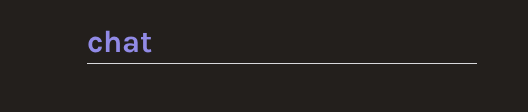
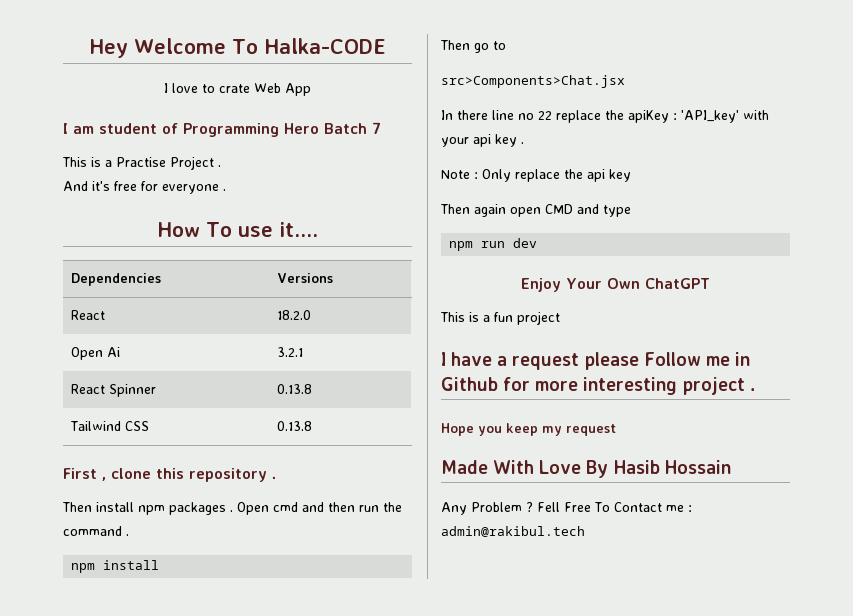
[87,30,152,53] chat -> [89,38,386,58] [164,83,311,96] [63,122,381,137] [62,156,221,170] [63,181,226,194] [157,222,318,237] [71,273,162,286] [277,273,334,283] [71,310,106,320] [277,310,312,320] [71,347,121,360] [277,347,304,357] [71,384,157,397] [277,384,313,394] [70,421,150,431] [277,421,313,431] [63,468,276,482] [62,502,402,515] [63,526,129,536] [71,560,160,573] [440,40,506,53] [441,75,625,88] [441,110,769,123] [441,134,524,147] [441,169,631,182] [440,204,631,217] [449,238,538,251] [521,278,710,292] [440,311,560,325] [441,352,750,370] [441,377,755,395] [441,423,616,436] [441,460,731,478] [441,502,692,515] [441,526,585,537] Hey Welcome To Halka-CODE // I love to crate Web App // I am student of Programming Hero Batch 7 // This is a Practise Project . // And it's free for everyone . // How To use it.... // Dependencies | Versions // React | 18.2.0 // Open Ai | 3.2.1 // React Spinner | 0.13.8 // Tailwind CSS | 0.13.8 // First , clone this repository . // Then install npm packages . Open cmd and then run the command . // npm install // Then go to // src>Components>Chat.jsx // In there line no 22 replace the apiKey : 'API_key' with your api key . // Note : Only replace the api key // Then again open CMD and type // npm run dev // Enjoy Your Own ChatGPT // This is a fun project // I have a request please Follow me in Github for more interesting project . // Hope you keep my request // Made With Love By Hasib Hossain // Any Problem ? Fell Free To Contact me : admin@rakibul.tech

